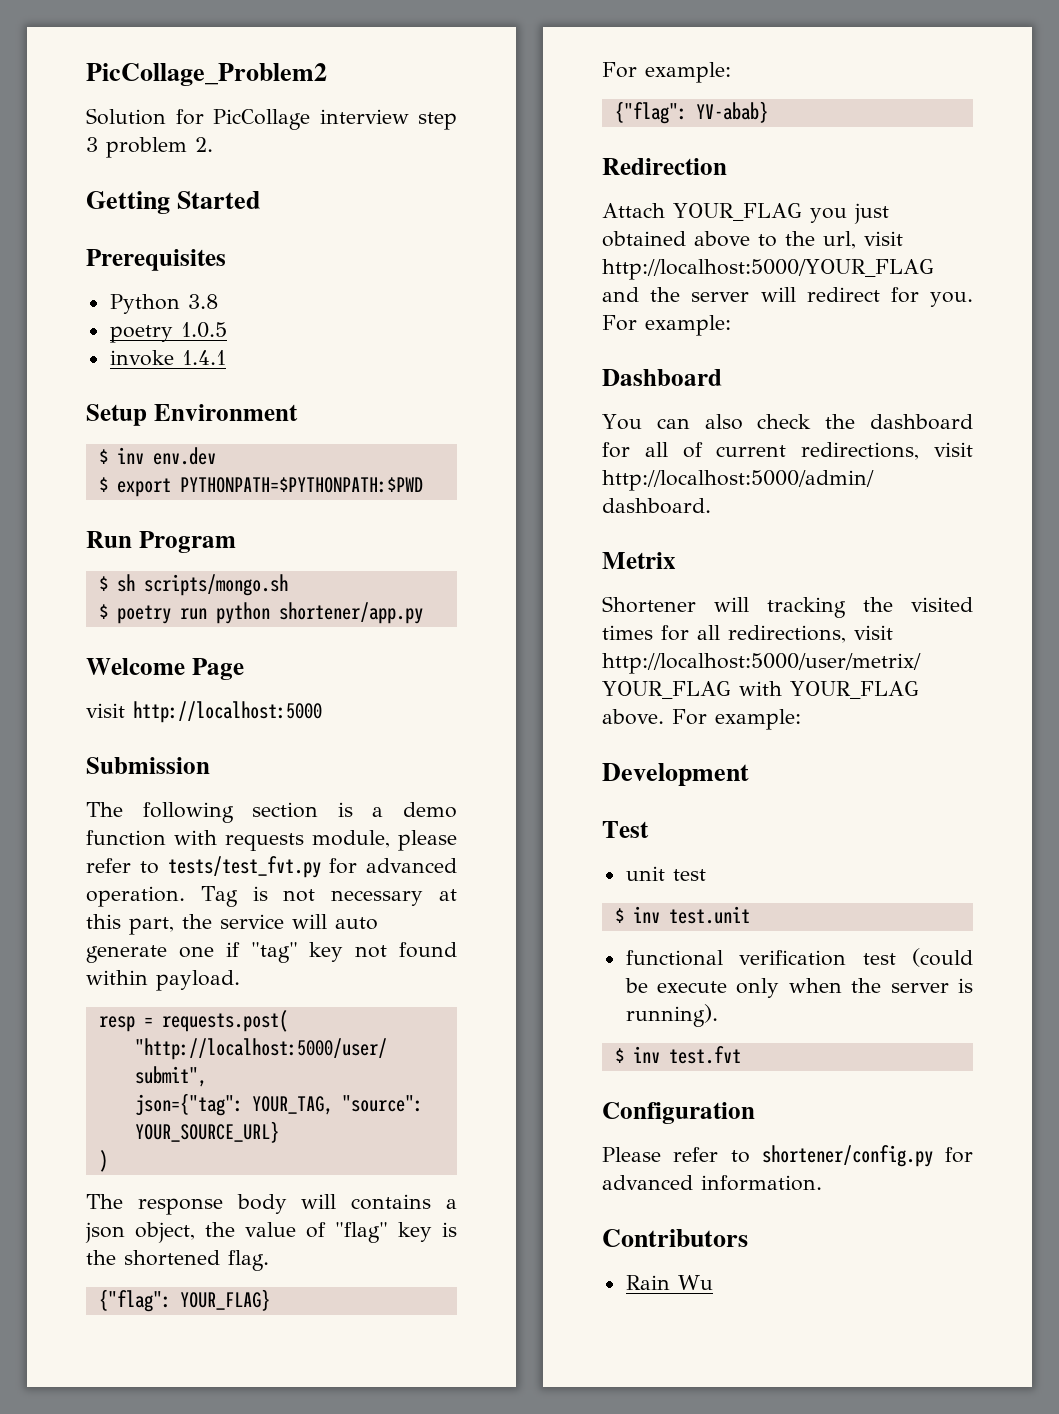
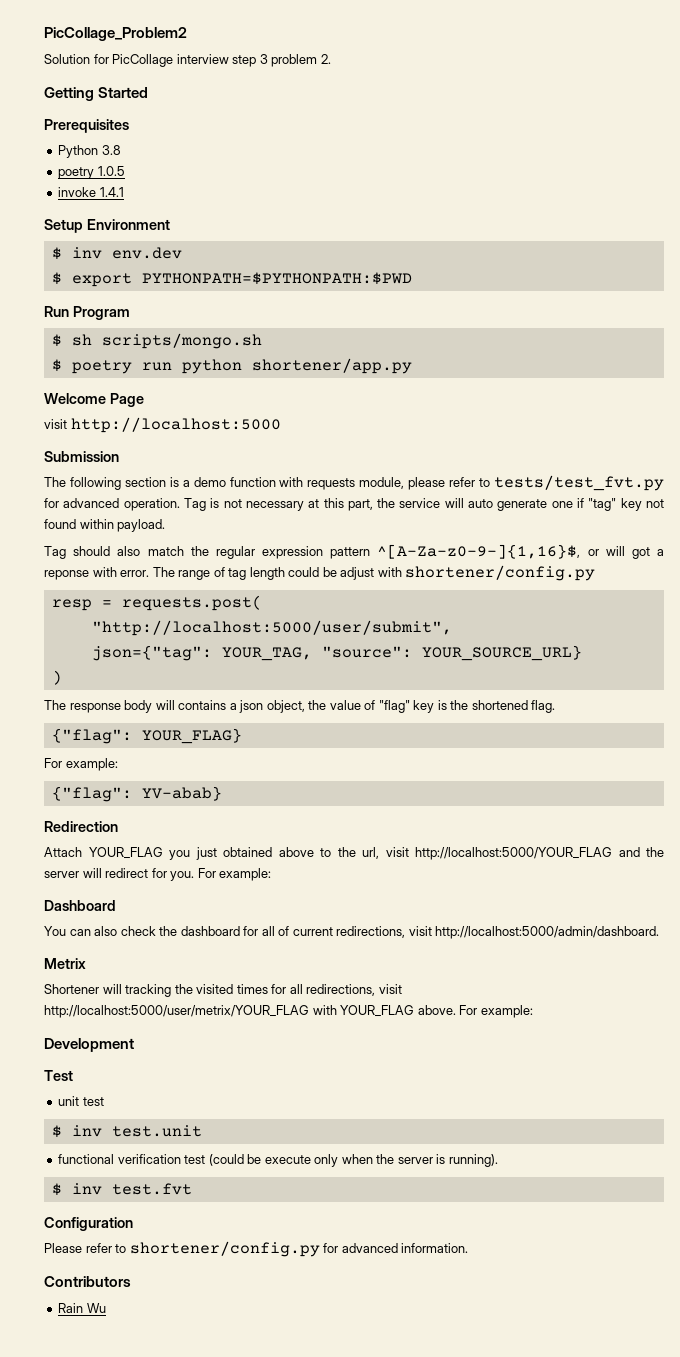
(240, 980) none -> [44,544,664,559] [44,565,596,581] // Tag should also match the regular expression pattern ^[A-Za-z0-9-]{1,16}$, or will got a reponse with error. The range of tag length could be adjust with shortener/config.py

